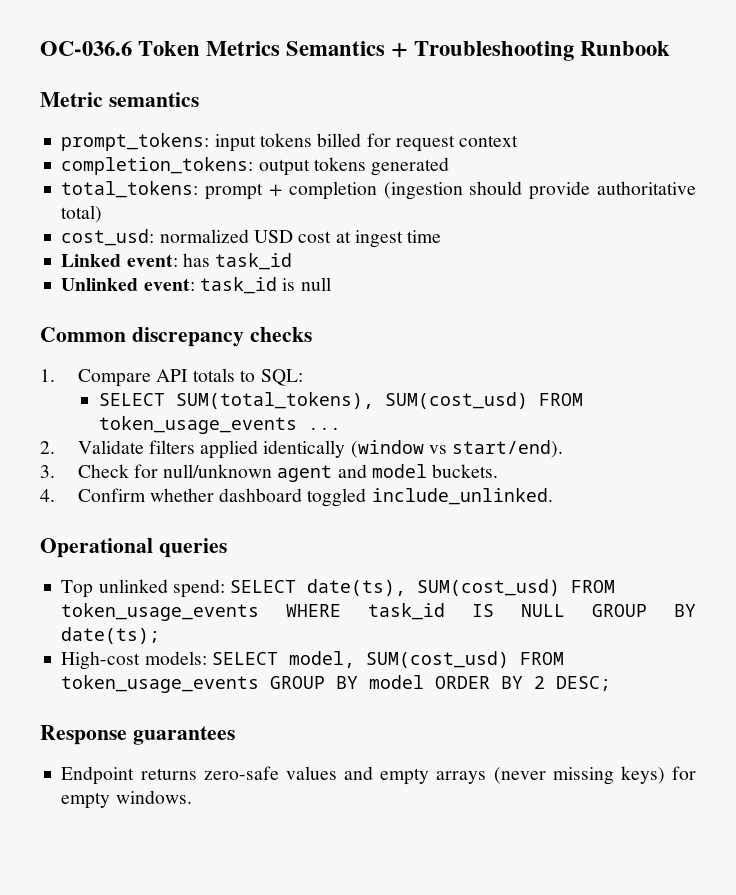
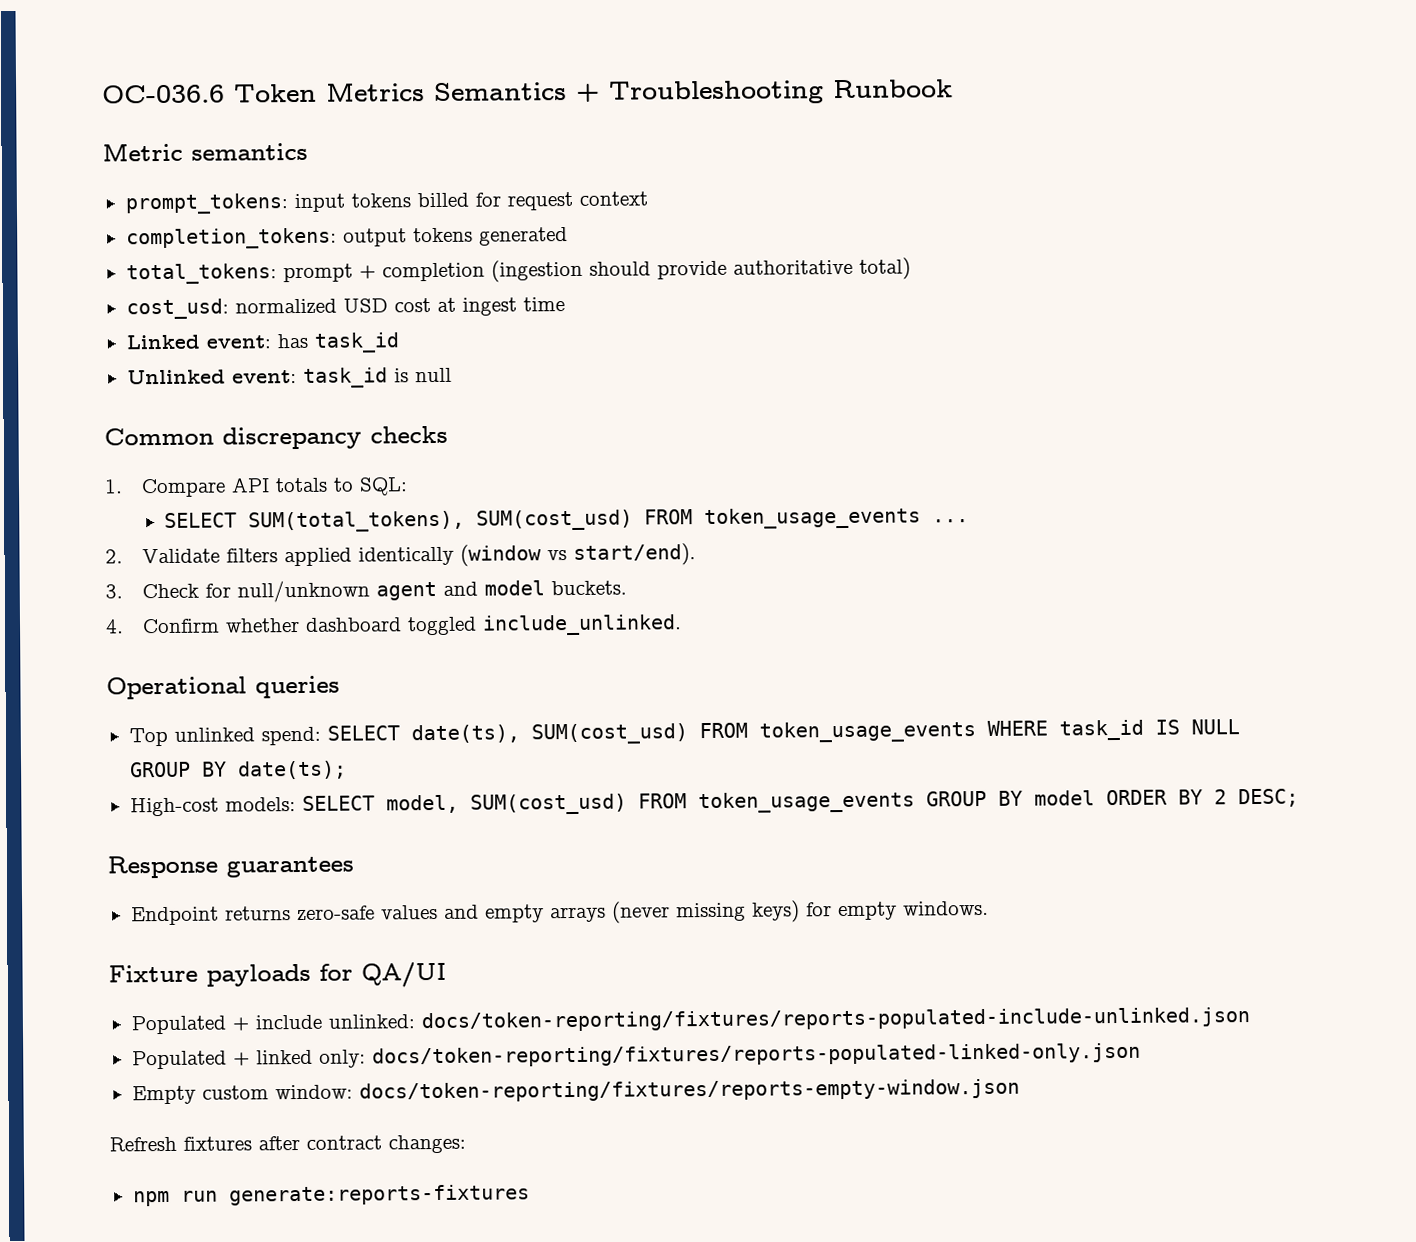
(192, 797) none -> [108,961,447,988] [130,1007,1250,1035] [131,1042,1141,1070] [131,1078,1020,1105] [109,1134,466,1154] [132,1184,530,1207] // Fixture payloads for QA/UI // Populated + include unlinked: docs/token-reporting/fixtures/reports-populated-include-unlinked.json // Populated + linked only: docs/token-reporting/fixtures/reports-populated-linked-only.json // Empty custom window: docs/token-reporting/fixtures/reports-empty-window.json // Refresh fixtures after contract changes: // npm run generate:reports-fixtures

